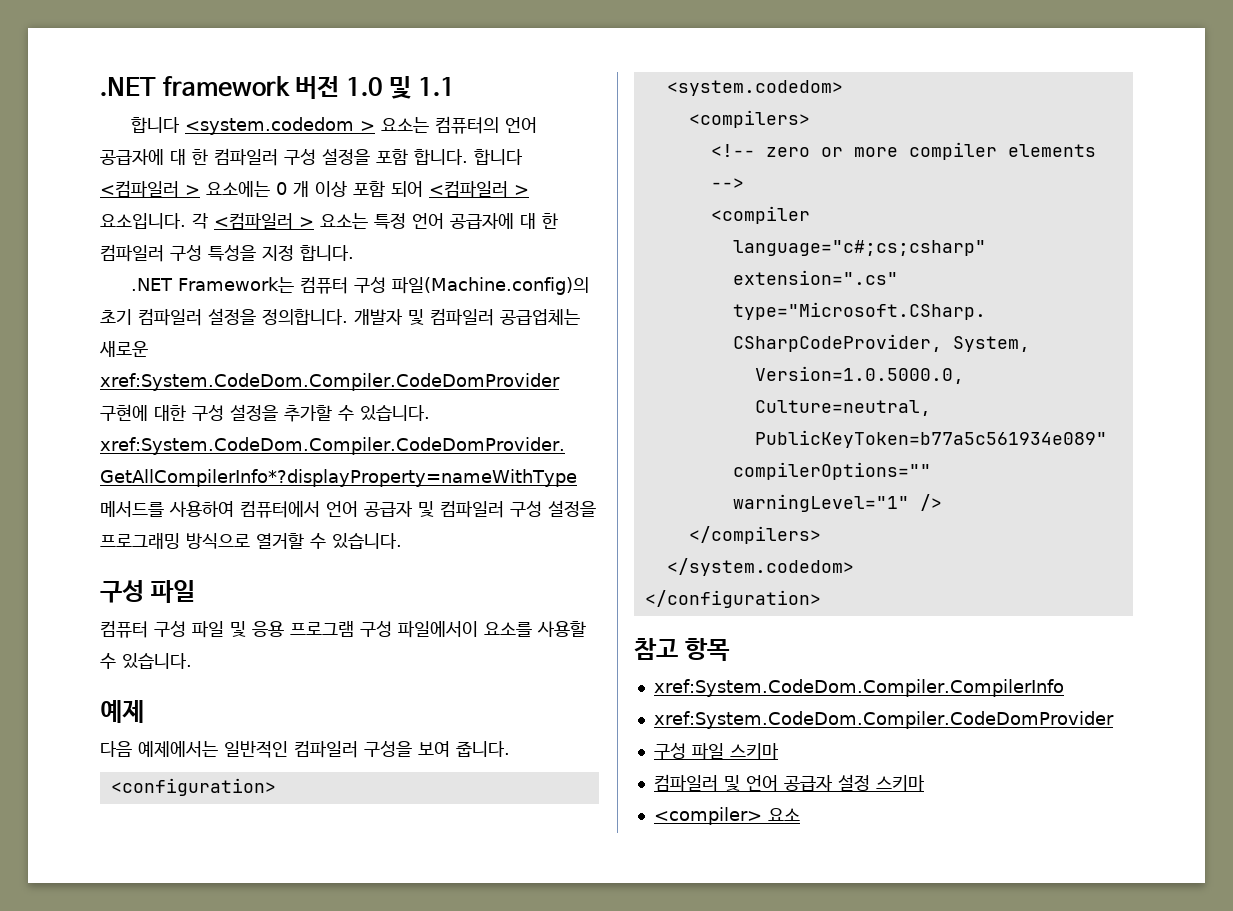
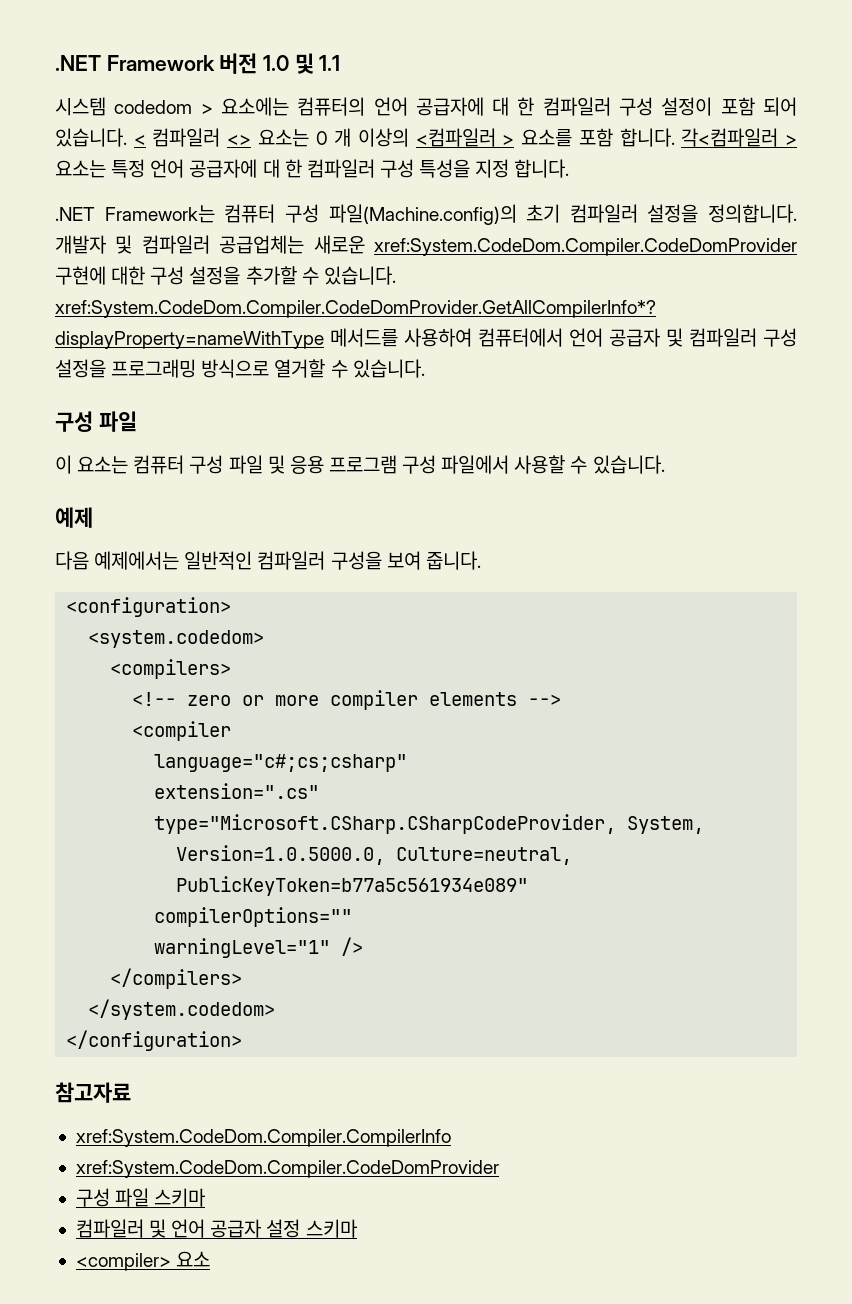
[100,76,290,97] .NET framework -> [55,55,215,71] .NET Framework
[130,117,429,135] 합니다 <system.codedom > 요소는 -> [55,97,289,116] 시스템 codedom > 요소에는
[322,148,523,165] [100,180,529,198] [100,212,293,230] 설정을 포함 합니다. 합니다 <컴파일러 > 요소에는 0 개 이상 포함 되어 <컴파일러 > 요소입니다. 각 <컴파일러 -> [661,97,797,116] [55,128,779,147] 설정이 포함 되어 있습니다. < 컴파일러 <> 요소는 0 개 이상의 <컴파일러 > 요소를 포함 합니다. 각<컴파일러
(195, 591) none -> [55,455,129,474] 이 요소는
[398,621,532,638] 파일에서이 요소를 -> [441,455,510,474] 파일에서
[634,638,730,661] 참고 항목 -> [55,1082,131,1103] 참고자료

